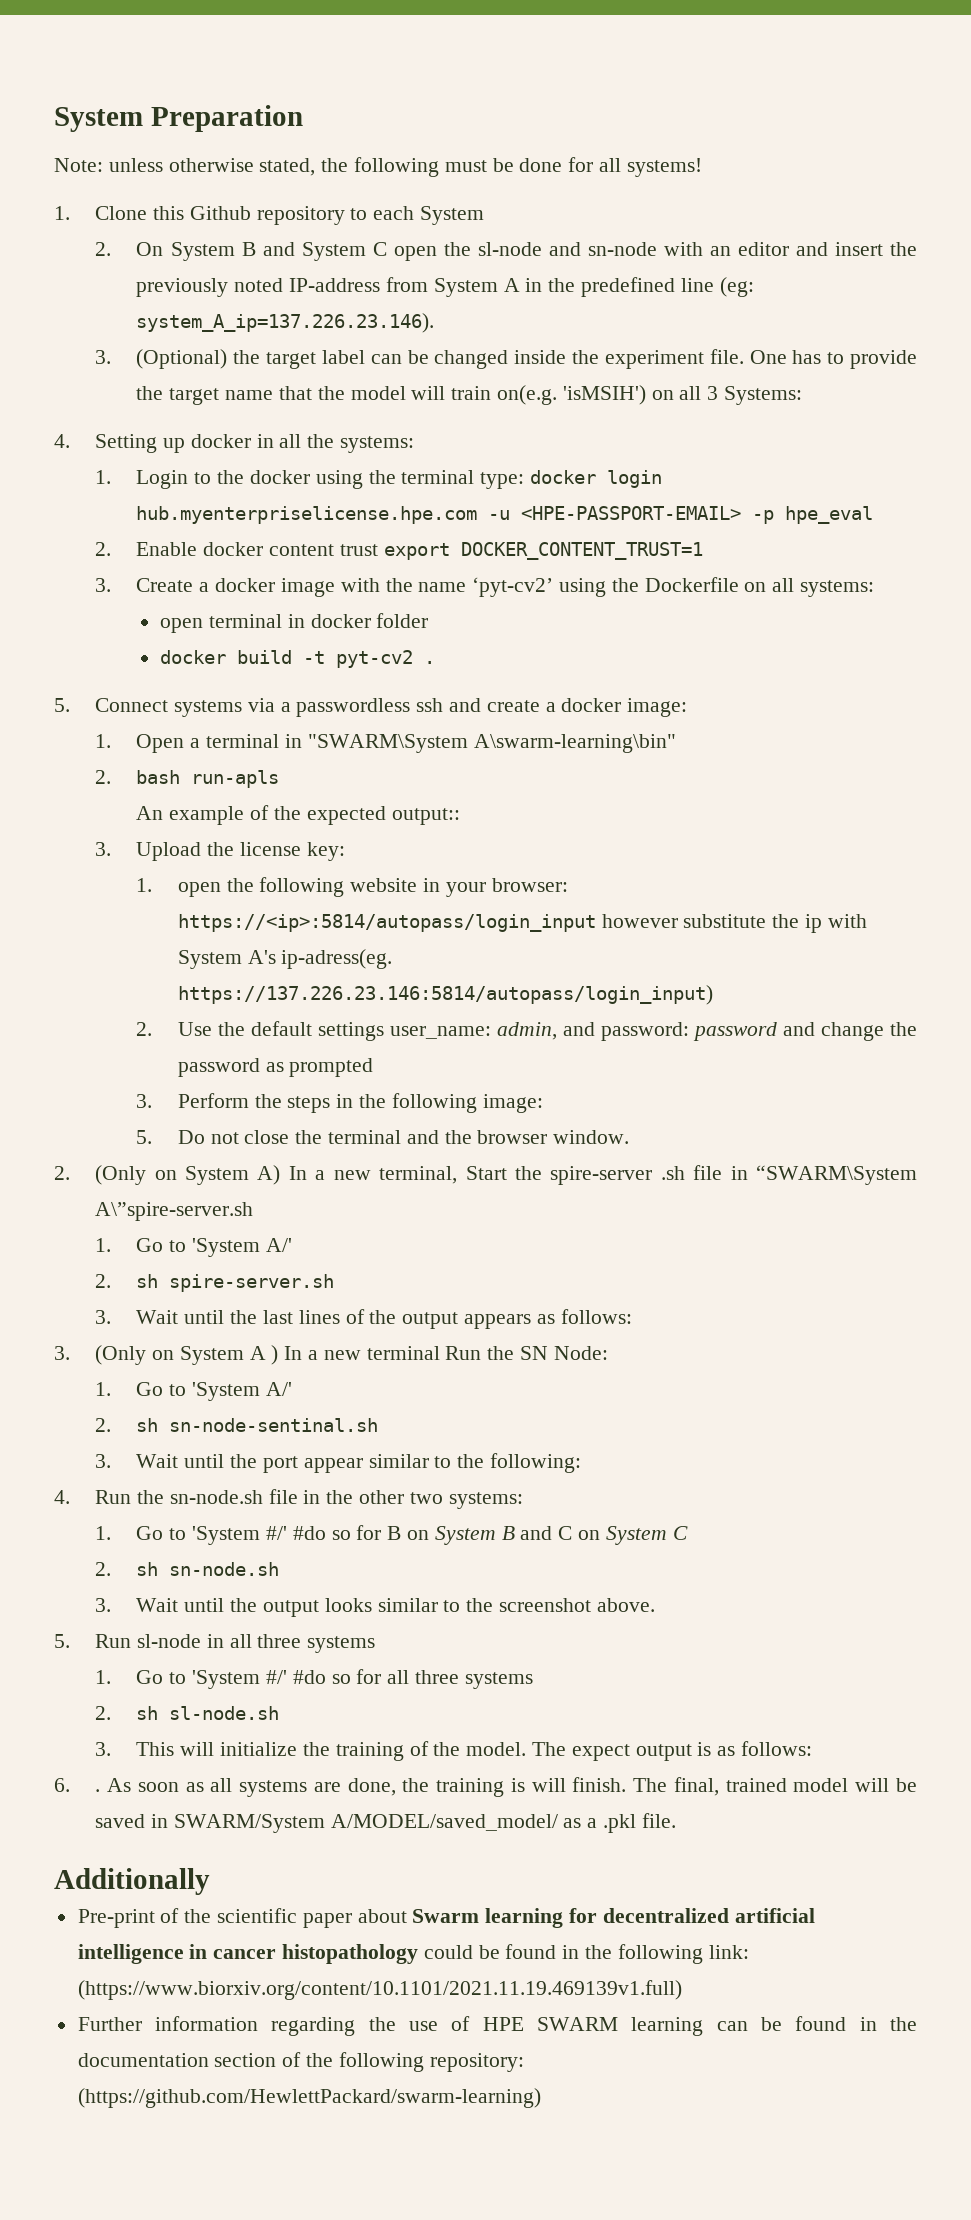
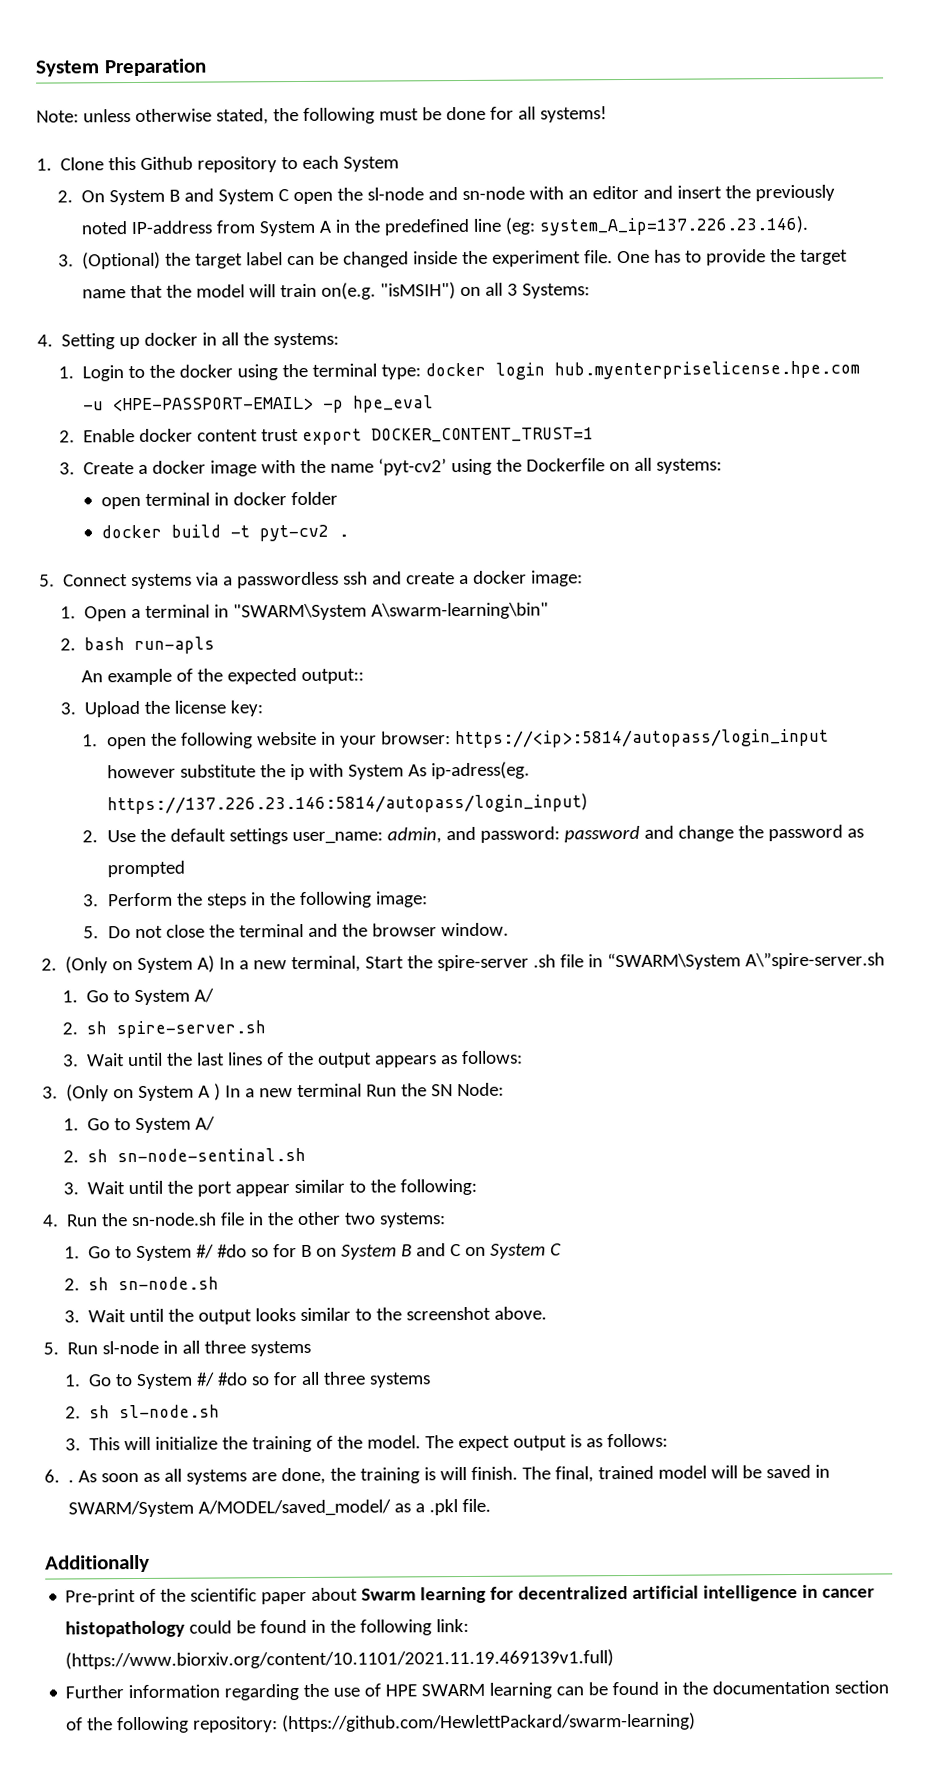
[562,385,646,405] 'isMSIH') -> [380,282,457,300] "isMSIH")
[247,950,276,964] A's -> [407,764,427,777] As
[192,1238,292,1257] 'System A/' -> [134,988,215,1006] System A/
[192,1382,292,1401] 'System A/' -> [135,1116,216,1134] System A/
[192,1526,287,1545] 'System #/' -> [136,1244,215,1262] System #/
[192,1670,287,1689] 'System #/' -> [136,1372,216,1390] System #/

